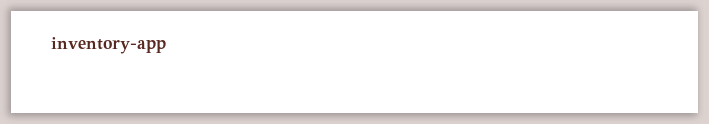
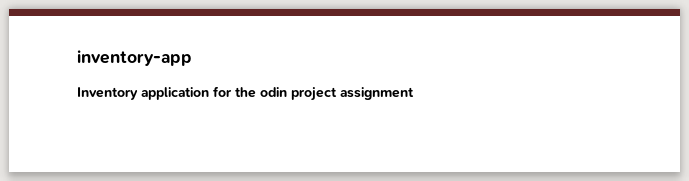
(166, 45) none -> [77,86,414,101] // Inventory application for the odin project assignment

